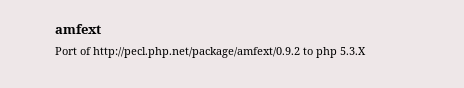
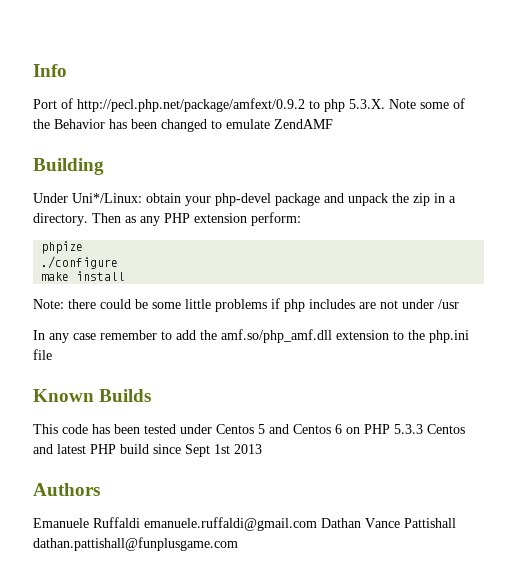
[55,24,101,34] amfext -> [33,64,67,77] Info
[340,47,366,55] 5.3.X -> [349,98,465,109] [33,119,333,132] [33,158,104,175] [33,193,456,206] [33,212,301,226] [41,241,84,254] [41,256,119,269] [41,271,126,281] [33,298,459,312] [33,329,469,343] [33,349,52,360] [33,389,152,402] [33,424,465,434] [33,444,262,457] [33,483,100,496] [33,517,456,531] [33,537,238,551] 5.3.X. Note some of the Behavior has been changed to emulate ZendAMF // Building // Under Uni*/Linux: obtain your php-devel package and unpack the zip in a directory. Then as any PHP extension perform: // phpize // ./configure // make install // Note: there could be some little problems if php includes are not under /usr // In any case remember to add the amf.so/php_amf.dll extension to the php.ini file // Known Builds // This code has been tested under Centos 5 and Centos 6 on PHP 5.3.3 Centos and latest PHP build since Sept 1st 2013 // Authors // Emanuele Ruffaldi emanuele.ruffaldi@gmail.com Dathan Vance Pattishall dathan.pattishall@funplusgame.com

